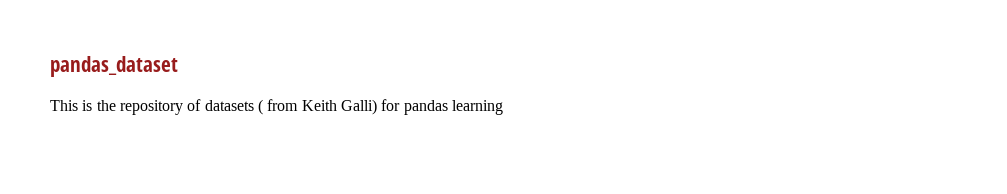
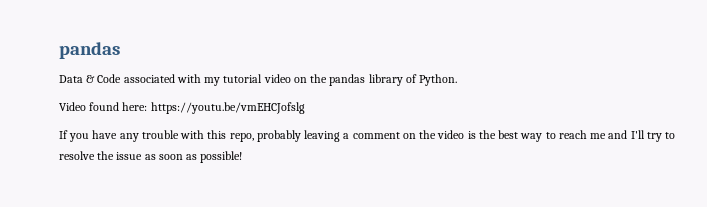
[50,56,178,77] [50,99,503,115] pandas_dataset // This is the repository of datasets ( from Keith Galli) for pandas learning -> [59,42,120,59] [59,74,458,86] [59,102,305,114] [59,130,676,142] [59,151,243,163] pandas // Data & Code associated with my tutorial video on the pandas library of Python. // Video found here: https://youtu.be/vmEHCJofslg // If you have any trouble with this repo, probably leaving a comment on the video is the best way to reach me and I'll try to resolve the issue as soon as possible!

